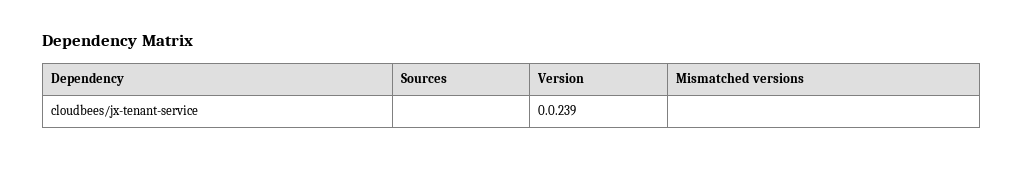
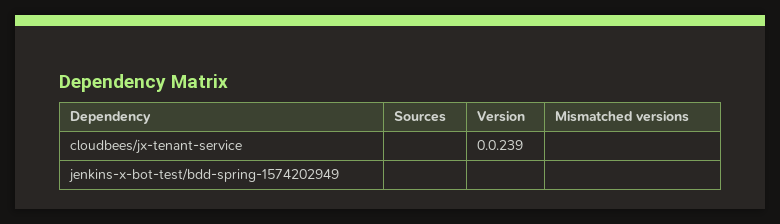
(577, 110) none -> [68,168,339,183] // jenkins-x-bot-test/bdd-spring-1574202949 | | |

